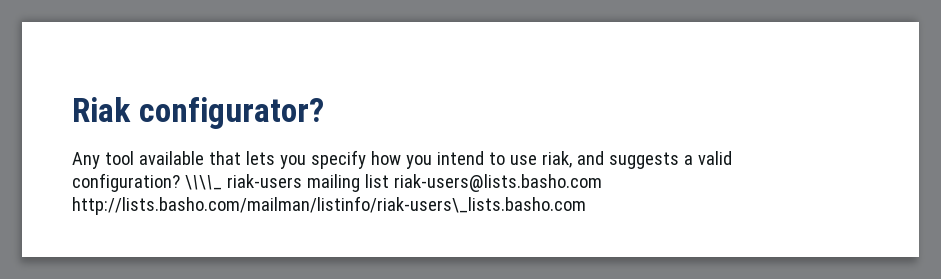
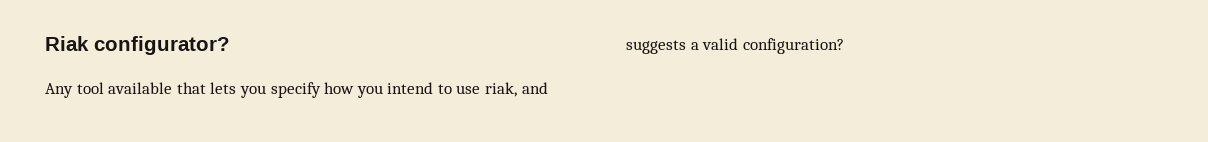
[184,174,602,192] [72,196,586,215] \\\\_ riak-users mailing list riak-users@lists.basho.com http://lists.basho.com/mailman/listinfo/riak-users\_lists.basho.com -> (844, 46) none

